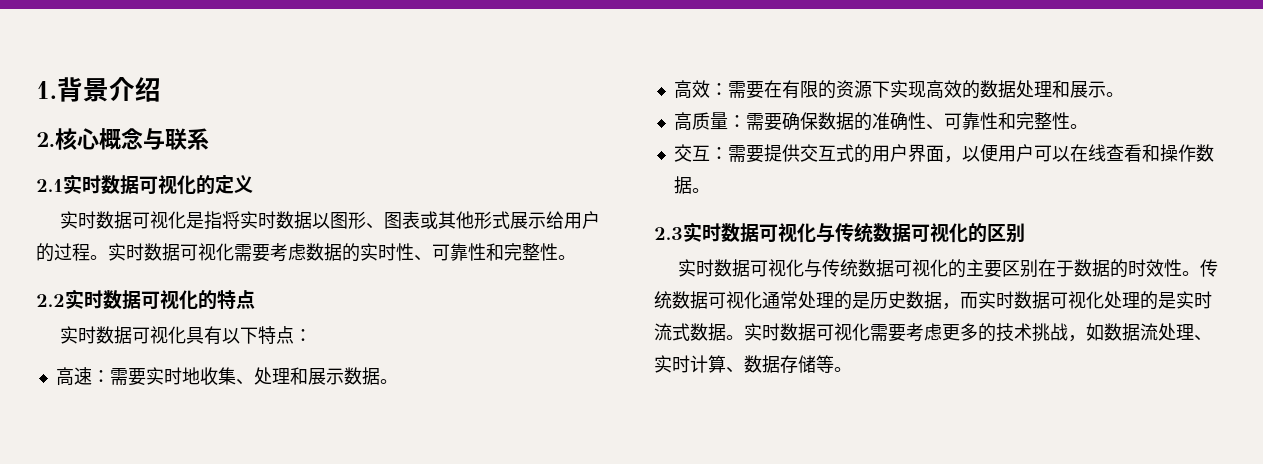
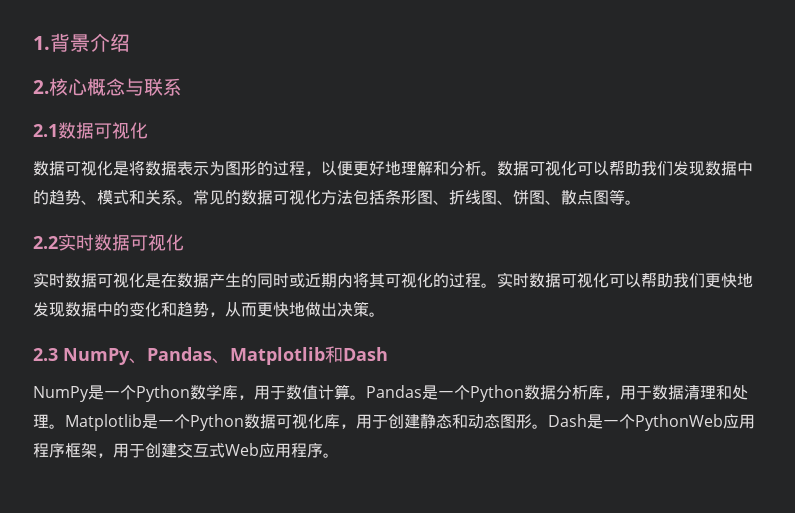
[63,174,253,195] 实时数据可视化的定义 -> [58,122,148,139] [33,160,753,176] [33,189,641,205] [33,234,184,251] 数据可视化 // 数据可视化是将数据表示为图形的过程，以便更好地理解和分析。数据可视化可以帮助我们发现数据中的趋势、模式和关系。常见的数据可视化方法包括条形图、折线图、饼图、散点图等。 // 2.2实时数据可视化
[203,211,600,230] 指将实时数据以图形、图表或其他形式展示给用户 -> [161,272,433,288] 在数据产生的同时或近期内将其可视化
[234,243,576,262] [36,289,255,310] [59,326,312,345] [55,367,398,386] [673,80,1124,99] [673,112,1088,131] [673,144,1214,163] [673,176,710,194] [654,222,1025,243] [677,259,1218,278] [654,291,1212,310] [654,323,1212,342] [654,355,834,373] 需要考虑数据的实时性、可靠性和完整性。 // 2.2实时数据可视化的特点 // 实时数据可视化具有以下特点： // 高速：需要实时地收集、处理和展示数据。 // 高效：需要在有限的资源下实现高效的数据处理和展示。 // 高质量：需要确保数据的准确性、可靠性和完整性。 // 交互：需要提供交互式的用户界面，以便用户可以在线查看和操作数据。 // 2.3实时数据可视化与传统数据可视化的区别 // 实时数据可视化与传统数据可视化的主要区别在于数据的时效性。传统数据可视化通常处理的是历史数据，而实时数据可视化处理的是实时流式数据。实时数据可视化需要考虑更多的技术挑战，如数据流处理、实时计算、数据存储等 -> [609,273,753,288] [33,301,385,317] [33,346,388,365] [33,384,748,402] [33,413,755,431] [33,443,323,458] 可以帮助我们更快地发现数据中的变化和趋势，从而更快地做出决策。 // 2.3 NumPy、Pandas、Matplotlib和Dash // NumPy是一个Python数学库，用于数值计算。Pandas是一个Python数据分析库，用于数据清理和处理。Matplotlib是一个Python数据可视化库，用于创建静态和动态图形。Dash是一个PythonWeb应用程序框架，用于创建交互式Web应用程序

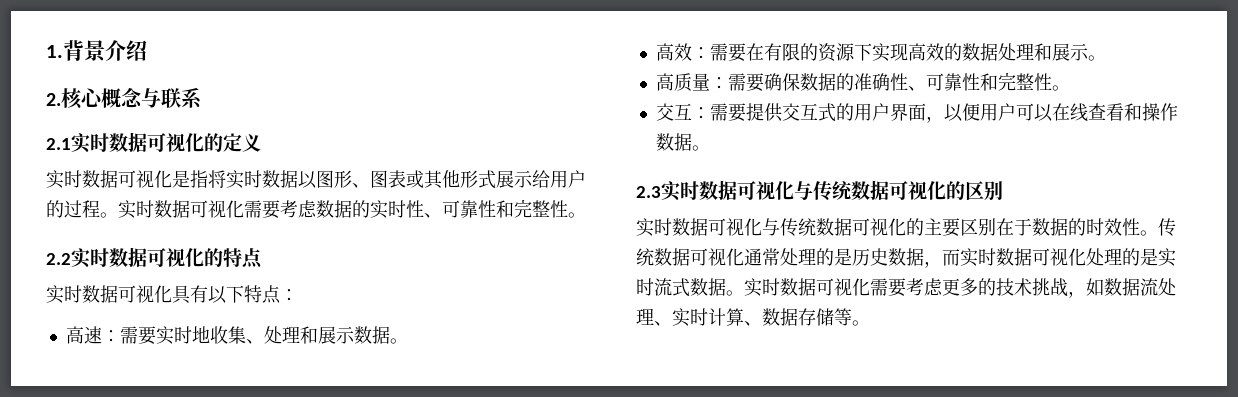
[58,122,148,139] [33,160,753,176] [33,189,641,205] [33,234,184,251] 数据可视化 // 数据可视化是将数据表示为图形的过程，以便更好地理解和分析。数据可视化可以帮助我们发现数据中的趋势、模式和关系。常见的数据可视化方法包括条形图、折线图、饼图、散点图等。 // 2.2实时数据可视化 -> [71,132,261,153] 实时数据可视化的定义
[161,272,433,288] 在数据产生的同时或近期内将其可视化 -> [190,170,586,189] 指将实时数据以图形、图表或其他形式展示给用户
[609,273,753,288] [33,301,385,317] [33,346,388,365] [33,384,748,402] [33,413,755,431] [33,443,323,458] 可以帮助我们更快地发现数据中的变化和趋势，从而更快地做出决策。 // 2.3 NumPy、Pandas、Matplotlib和Dash // NumPy是一个Python数学库，用于数值计算。Pandas是一个Python数据分析库，用于数据清理和处理。Matplotlib是一个Python数据可视化库，用于创建静态和动态图形。Dash是一个PythonWeb应用程序框架，用于创建交互式Web应用程序 -> [244,199,586,219] [46,247,263,269] [46,285,298,304] [65,326,408,345] [655,43,1106,62] [655,72,1070,92] [655,103,1178,123] [655,133,710,151] [636,180,1003,201] [636,218,1176,237] [636,248,1176,268] [636,278,1176,298] [636,308,852,327] 需要考虑数据的实时性、可靠性和完整性。 // 2.2实时数据可视化的特点 // 实时数据可视化具有以下特点： // 高速：需要实时地收集、处理和展示数据。 // 高效：需要在有限的资源下实现高效的数据处理和展示。 // 高质量：需要确保数据的准确性、可靠性和完整性。 // 交互：需要提供交互式的用户界面，以便用户可以在线查看和操作数据。 // 2.3实时数据可视化与传统数据可视化的区别 // 实时数据可视化与传统数据可视化的主要区别在于数据的时效性。传统数据可视化通常处理的是历史数据，而实时数据可视化处理的是实时流式数据。实时数据可视化需要考虑更多的技术挑战，如数据流处理、实时计算、数据存储等

